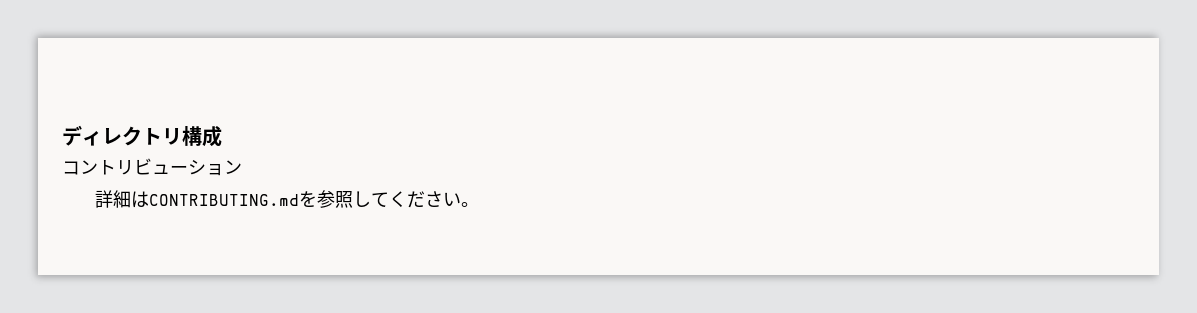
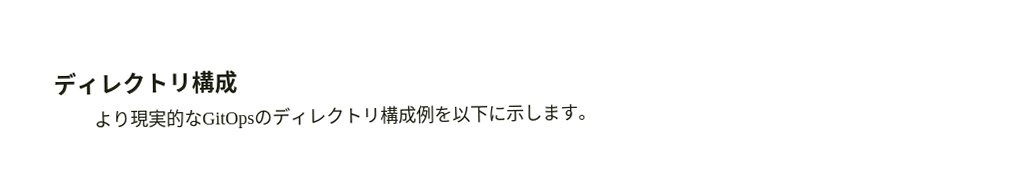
[62,158,242,176] [95,190,462,208] コントリビューション // 詳細はCONTRIBUTING.mdを参照してください -> [94,103,580,129] より現実的なGitOpsのディレクトリ構成例を以下に示します

